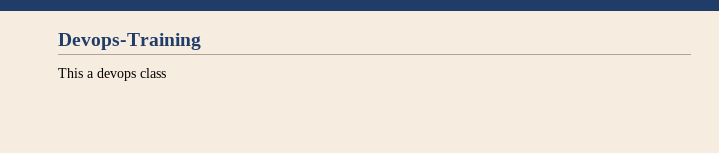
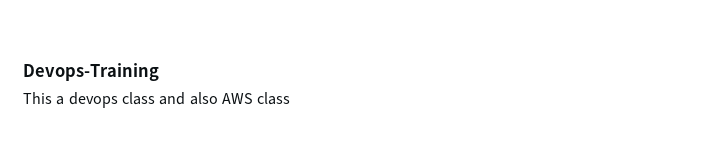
(166, 73) none -> [159,92,291,105] and also AWS class

